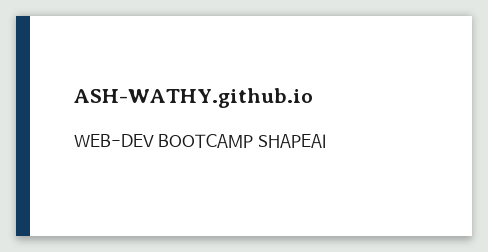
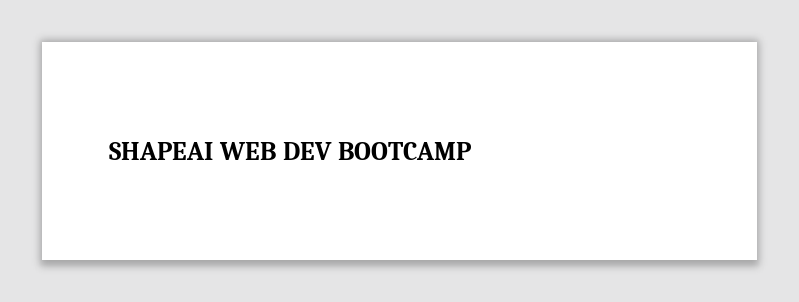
[74,88,313,108] [74,134,326,148] ASH-WATHY.github.io // WEB-DEV BOOTCAMP SHAPEAI -> [109,142,472,160] SHAPEAI WEB DEV BOOTCAMP

